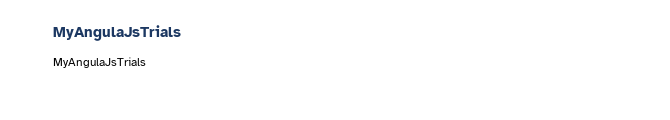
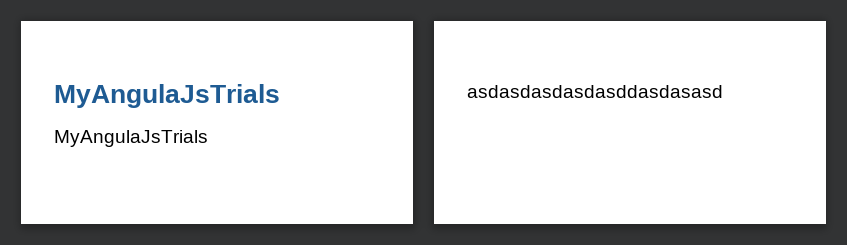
(146, 62) none -> [467,85,723,98] asdasdasdasdasddasdasasd

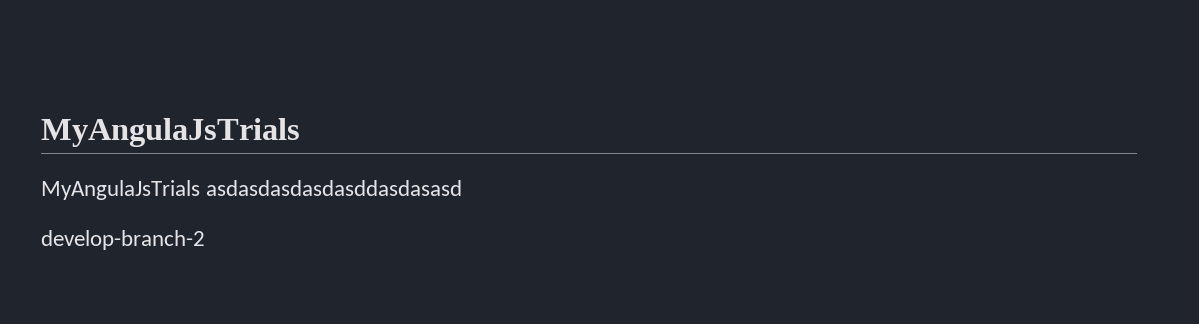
(723, 91) none -> [41,230,205,250] // develop-branch-2

